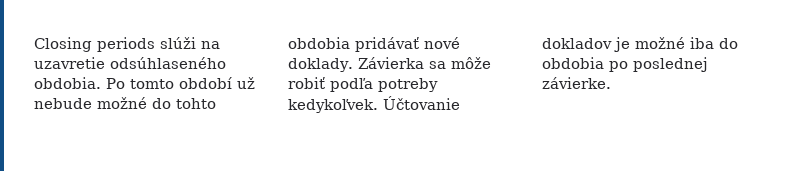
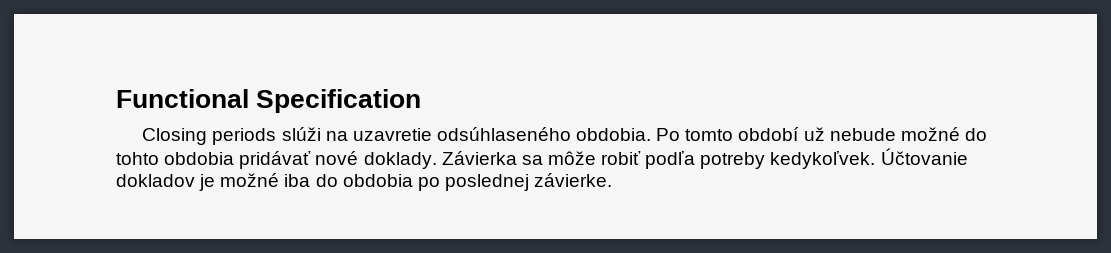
(34, 44) none -> [116,89,422,113] Functional Specification //

